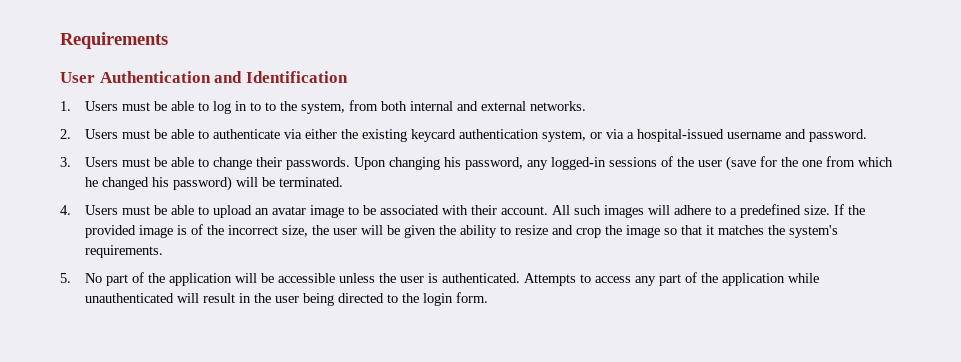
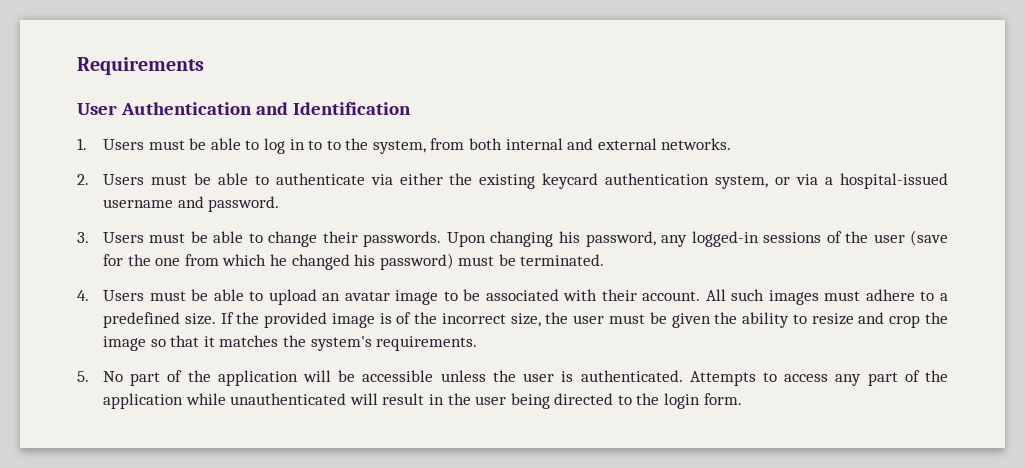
[236,177,259,187] will -> [458,256,495,266] must
[648,205,671,215] will -> [824,291,861,301] must
[361,225,384,235] will -> [609,314,646,324] must

